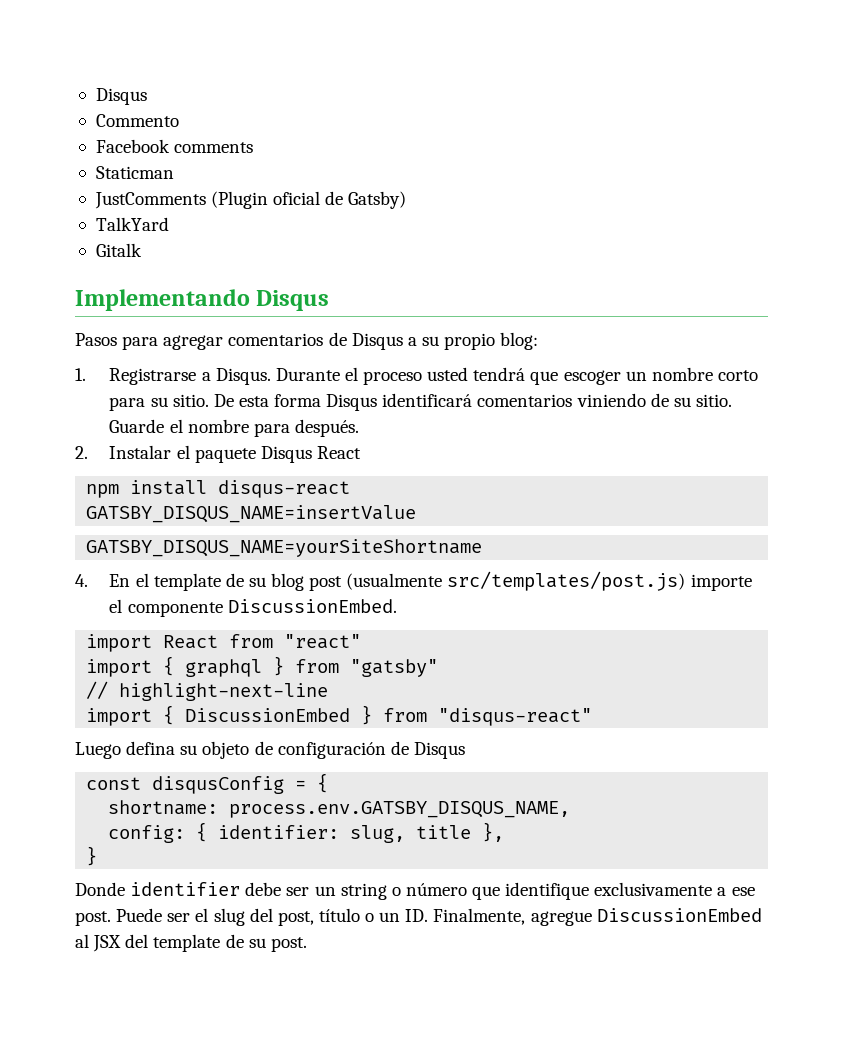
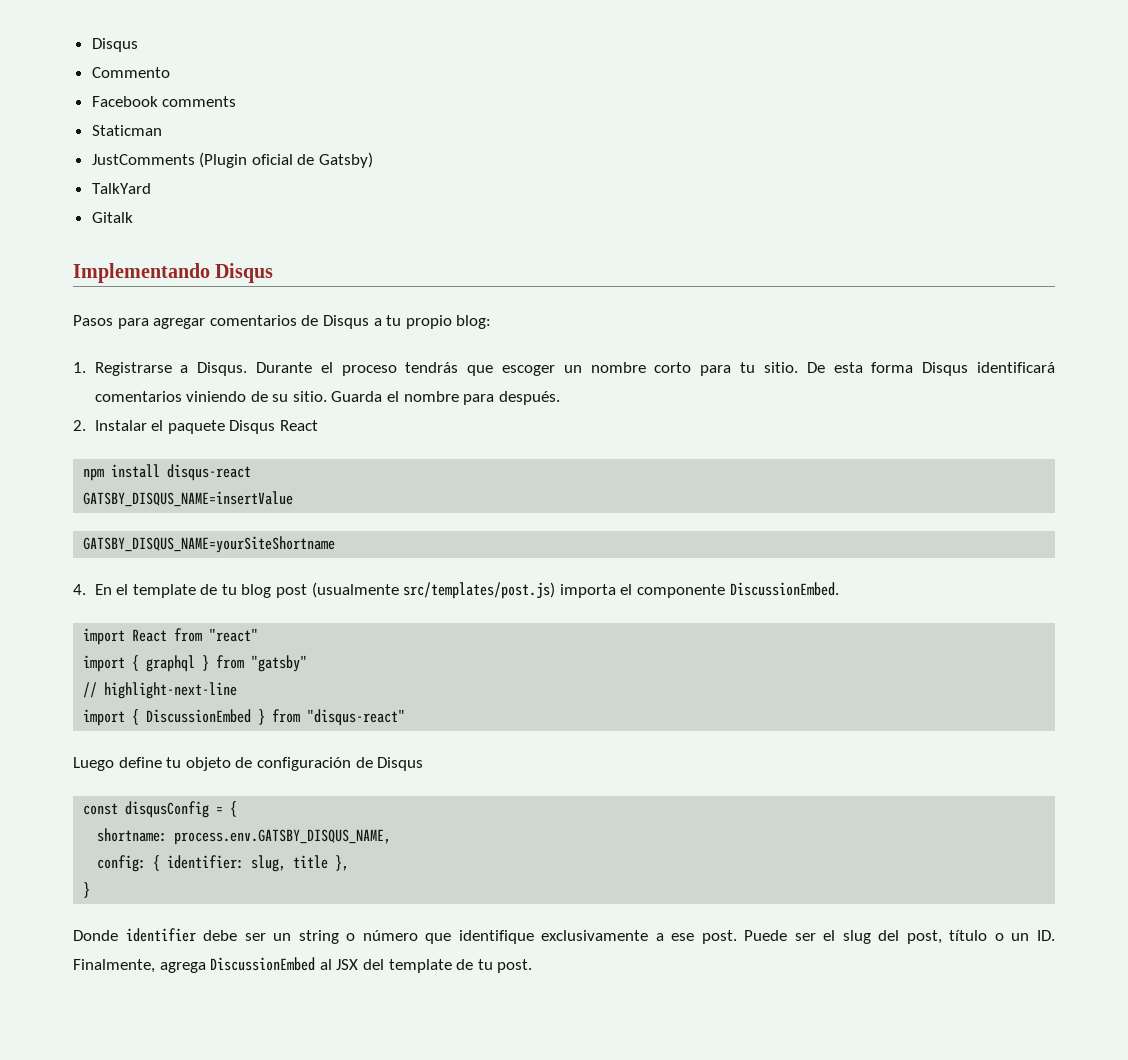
[421,336,439,346] su -> [386,315,402,326] tu
[427,367,526,381] usted tendrá -> [405,362,459,373] tendrás
[150,397,168,407] su -> [740,362,756,373] tu
[109,419,165,433] Guarde -> [331,391,383,402] Guarda
[248,577,266,587] su -> [221,584,237,595] tu
[690,574,752,591] importe -> [559,584,616,598] importa
[126,741,198,755] defina su -> [118,757,182,768] define tu
[530,911,592,926] agregue -> [159,962,206,973] agrega
[248,938,266,948] su -> [477,959,493,970] tu

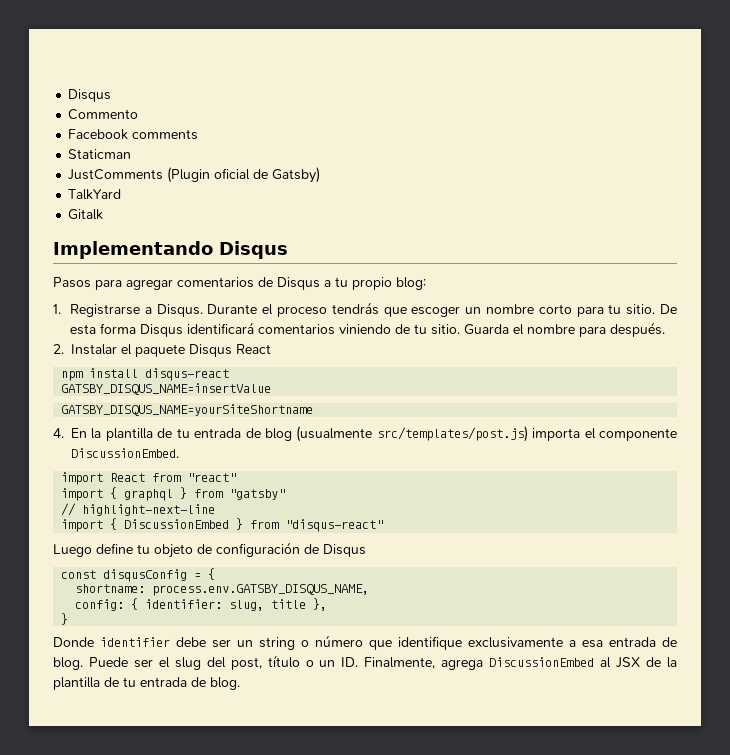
[272,394,289,402] su -> [414,324,428,334] tu
[116,584,308,598] el template de tu blog post -> [91,428,292,441] la plantilla de tu entrada de blog
[671,930,737,944] ese post. -> [582,637,677,648] [53,657,83,670] esa entrada de blog.
[362,959,533,973] del template de tu post. -> [646,657,678,668] [53,677,240,690] de la plantilla de tu entrada de blog.

